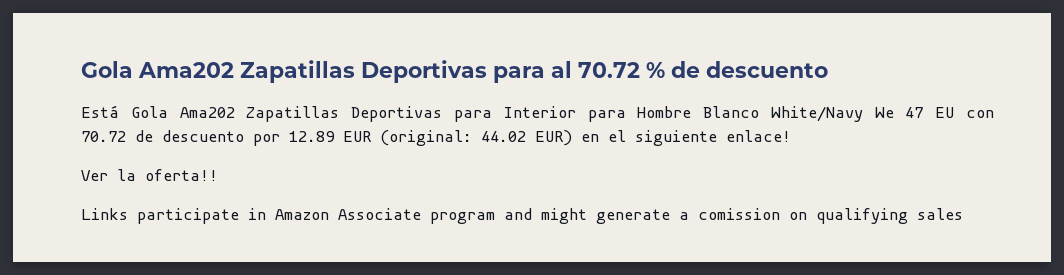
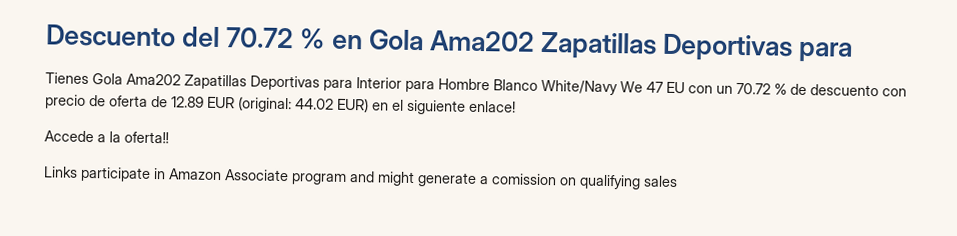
[81,60,828,83] [81,105,119,118] Gola Ama202 Zapatillas Deportivas para al 70.72 % de descuento // Está -> [46,24,854,63] [45,72,89,85] Descuento del 70.72 % en Gola Ama202 Zapatillas Deportivas para // Tienes
[81,130,280,146] 70.72 de descuento por -> [716,82,907,97] [45,94,168,109] un 70.72 % de descuento con precio de oferta de
[81,170,108,181] Ver -> [44,130,106,143] Accede a

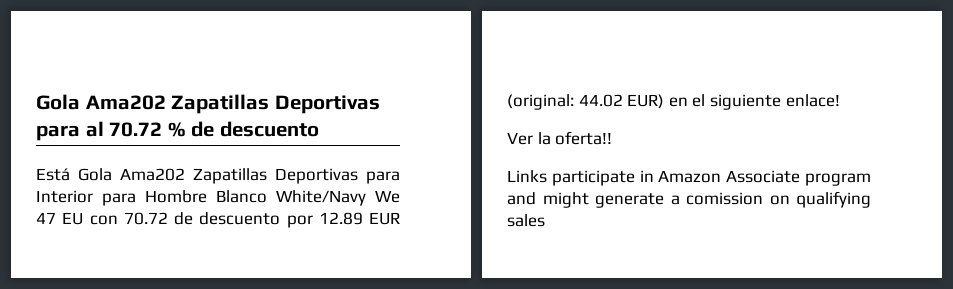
[46,24,854,63] [45,72,89,85] Descuento del 70.72 % en Gola Ama202 Zapatillas Deportivas para // Tienes -> [36,94,380,114] [36,121,319,141] [36,168,70,181] Gola Ama202 Zapatillas Deportivas para al 70.72 % de descuento // Está
[716,82,907,97] [45,94,168,109] un 70.72 % de descuento con precio de oferta de -> [123,212,313,228] 70.72 de descuento por
[44,130,106,143] Accede a -> [507,132,533,145] Ver

